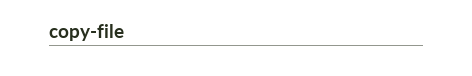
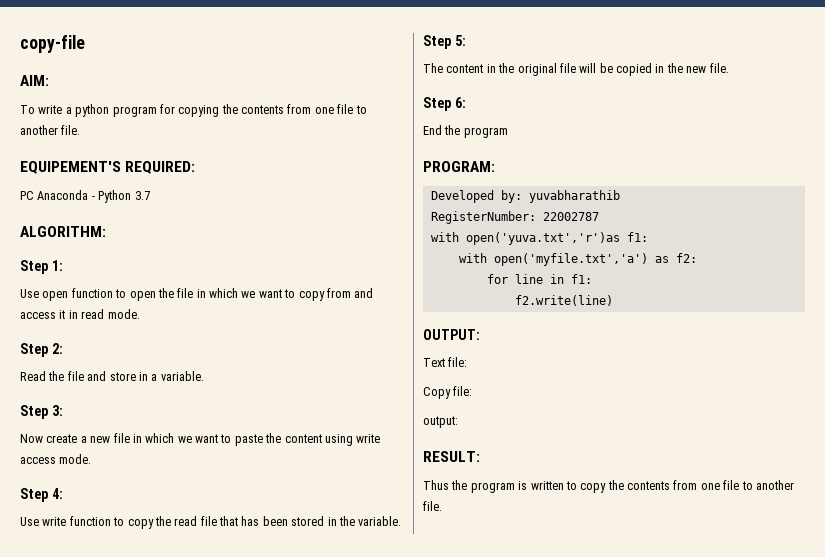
(124, 32) none -> [20,75,49,86] [20,104,367,117] [20,125,81,135] [20,161,196,174] [20,190,150,203] [20,226,106,237] [20,260,63,274] [20,288,374,301] [20,309,140,319] [20,343,63,357] [20,371,204,381] [20,405,63,419] [20,433,381,446] [20,454,92,464] [20,488,63,502] [20,516,402,529] [423,35,466,49] [423,63,729,76] [423,97,466,111] [423,125,508,138] [423,161,495,172] [430,190,620,203] [430,211,599,224] [430,232,648,245] [458,253,697,266] [486,274,592,284] [514,295,613,306] [423,329,480,340] [423,357,468,367] [423,386,473,399] [423,416,458,428] [423,451,480,462] [423,480,794,493] [423,501,442,511] // AIM: // To write a python program for copying the contents from one file to another file. // EQUIPEMENT'S REQUIRED: // PC Anaconda - Python 3.7 // ALGORITHM: // Step 1: // Use open function to open the file in which we want to copy from and access it in read mode. // Step 2: // Read the file and store in a variable. // Step 3: // Now create a new file in which we want to paste the content using write access mode. // Step 4: // Use write function to copy the read file that has been stored in the variable. // Step 5: // The content in the original file will be copied in the new file. // Step 6: // End the program // PROGRAM: // Developed by: yuvabharathib // RegisterNumber: 22002787 // with open('yuva.txt','r')as f1: // with open('myfile.txt','a') as f2: // for line in f1: // f2.write(line) // OUTPUT: // Text file: // Copy file: // output: // RESULT: // Thus the program is written to copy the contents from one file to another file.

